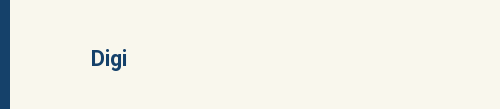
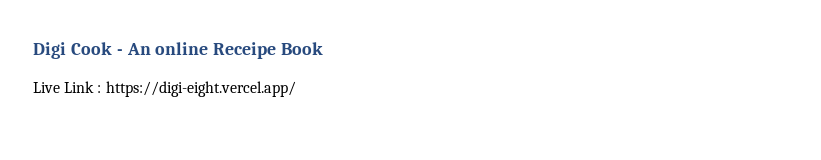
(127, 60) none -> [70,42,324,59] [33,81,296,97] Cook - An online Receipe Book // Live Link : https://digi-eight.vercel.app/

